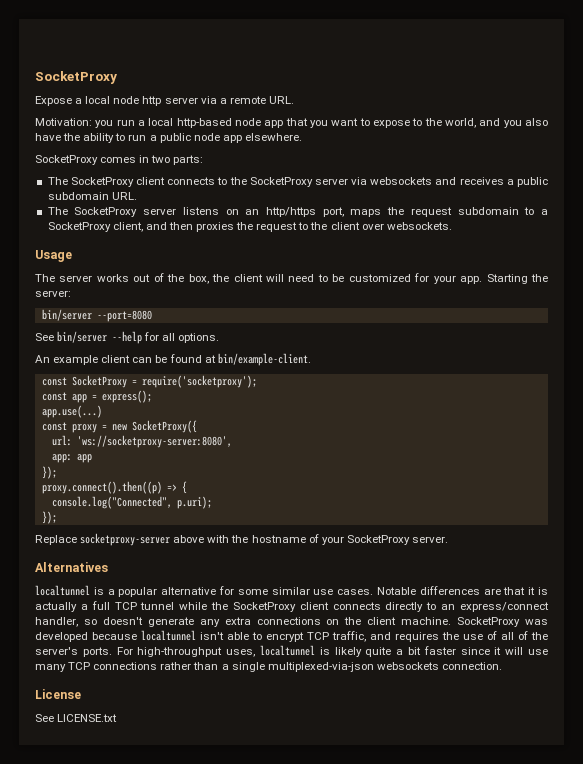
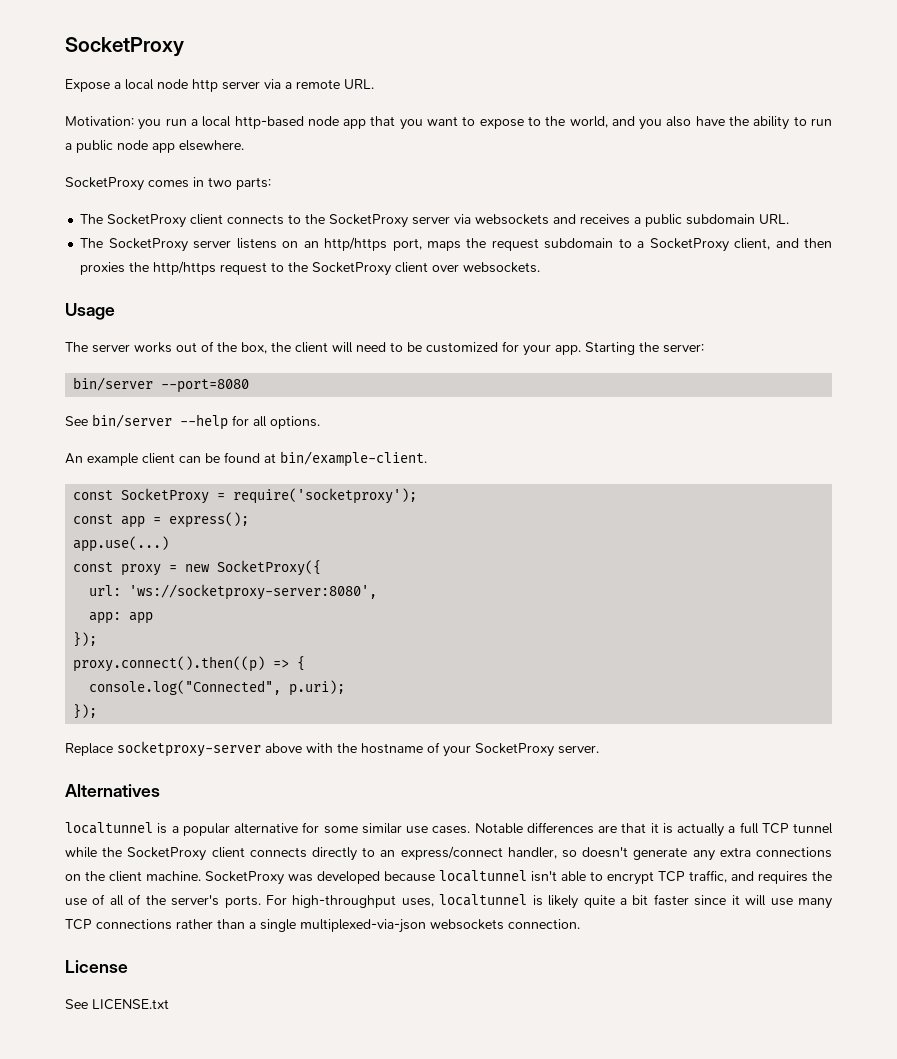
(254, 226) none -> [153,261,217,275] http/https
(328, 226) none -> [312,262,392,276] SocketProxy

